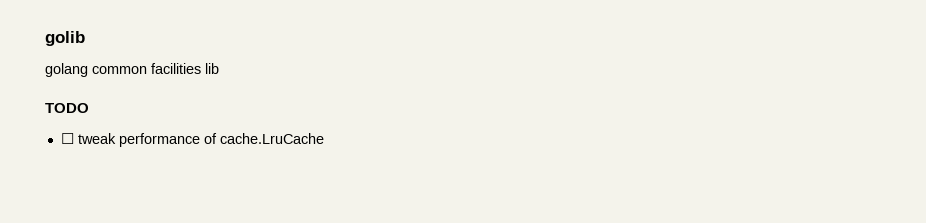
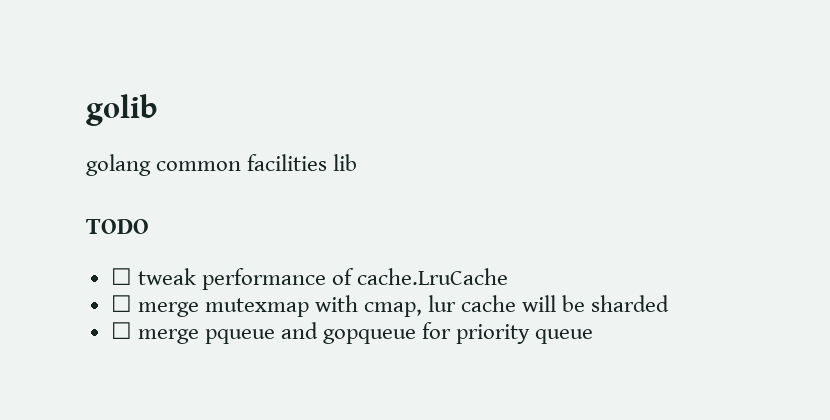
(324, 138) none -> [110,295,670,317] [110,322,594,344] // ☐ merge mutexmap with cmap, lur cache will be sharded // ☐ merge pqueue and gopqueue for priority queue

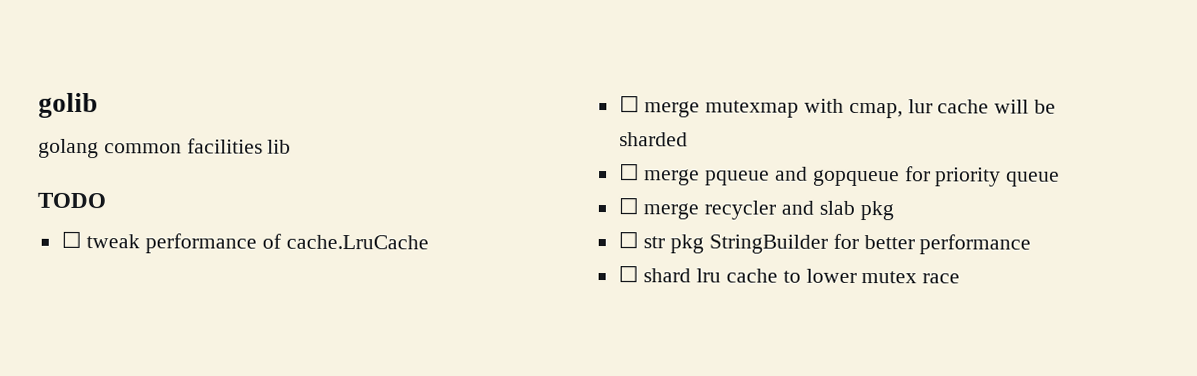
(594, 336) none -> [617,197,894,221] [617,231,1032,255] [617,265,961,284] // ☐ merge recycler and slab pkg // ☐ str pkg StringBuilder for better performance // ☐ shard lru cache to lower mutex race

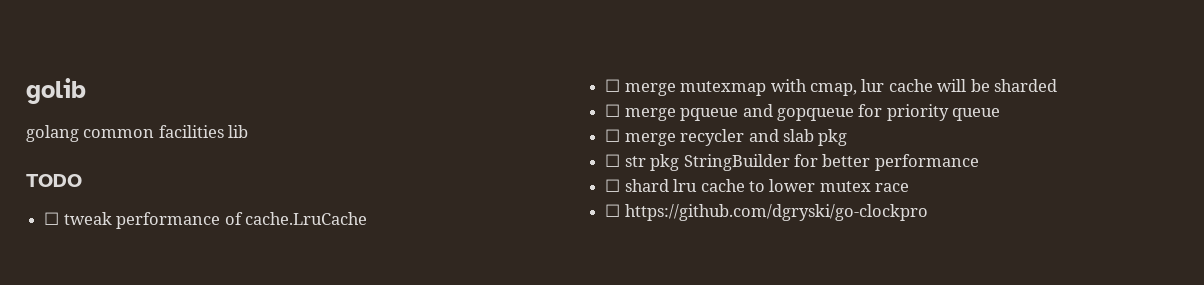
(961, 278) none -> [605,204,928,221] // ☐ https://github.com/dgryski/go-clockpro

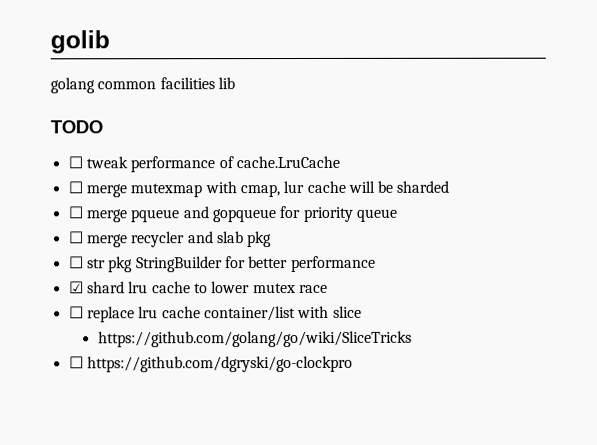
[605,179,621,192] ☐ -> [68,281,84,294] ☑
(910, 187) none -> [68,305,362,323] [97,330,412,348] // ☐ replace lru cache container/list with slice // https://github.com/golang/go/wiki/SliceTricks

